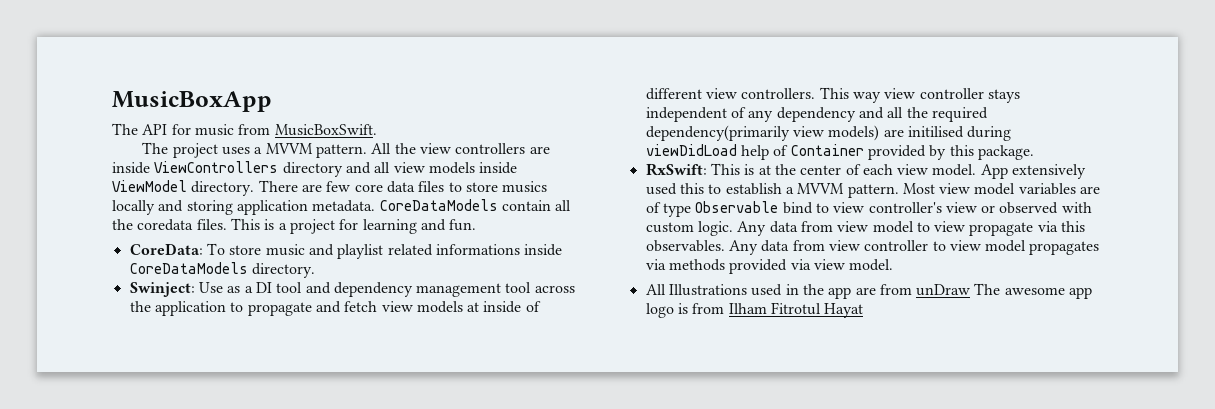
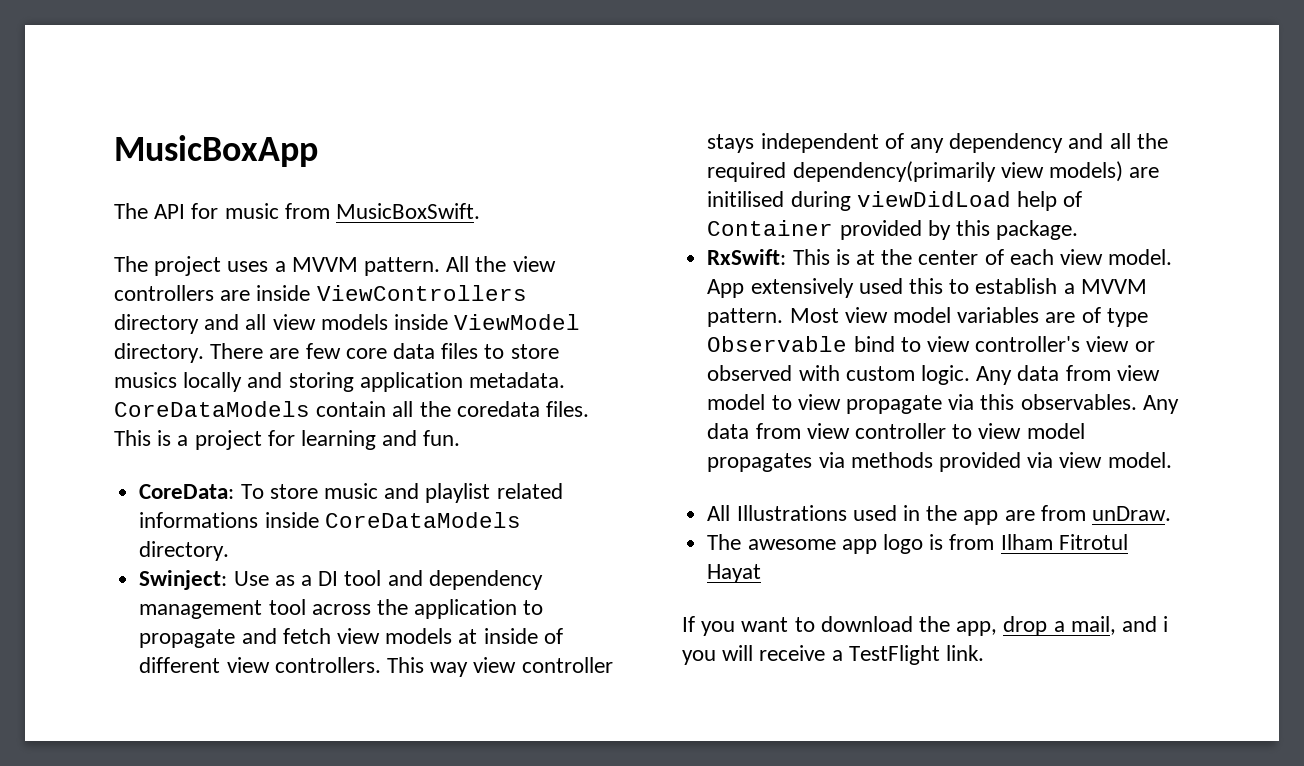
[916,284,971,296] unDraw -> [1091,506,1171,521] unDraw. //
(864, 310) none -> [682,616,1169,636] [682,645,985,665] // If you want to download the app, drop a mail, and i you will receive a TestFlight link.

